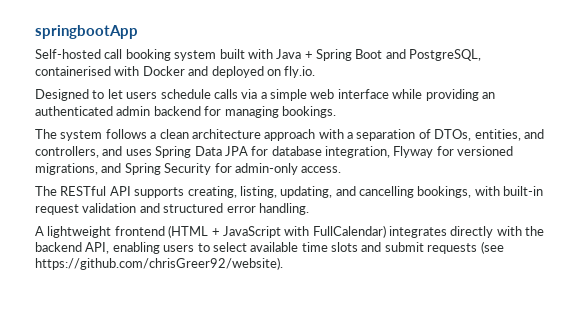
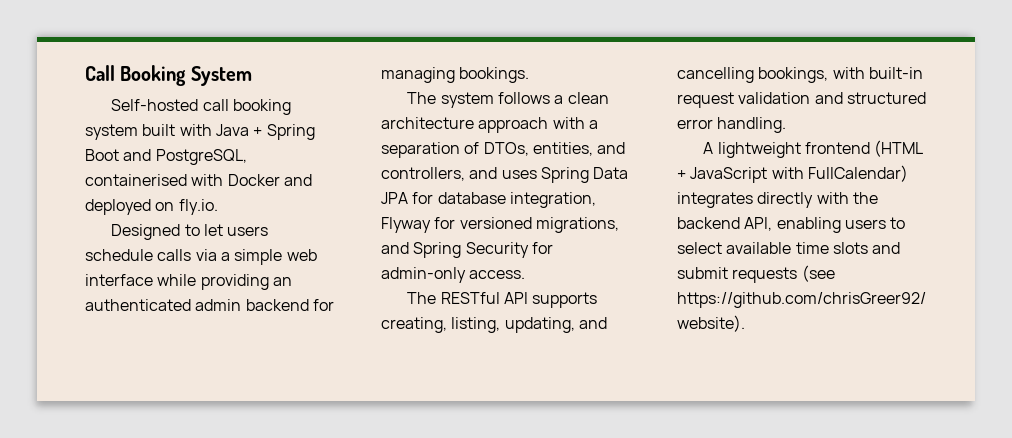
[35,25,138,39] springbootApp -> [85,65,252,86] Call Booking System

